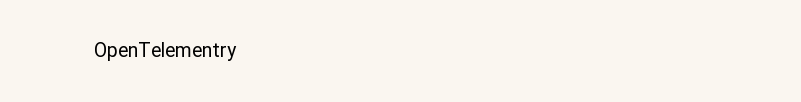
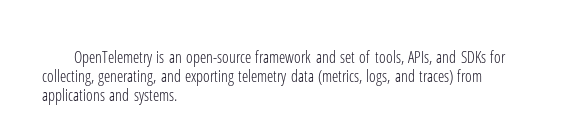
[94,42,237,61] OpenTelementry -> [74,50,506,67] [42,69,483,86] [42,88,177,105] OpenTelemetry is an open-source framework and set of tools, APIs, and SDKs for collecting, generating, and exporting telemetry data (metrics, logs, and traces) from applications and systems.

